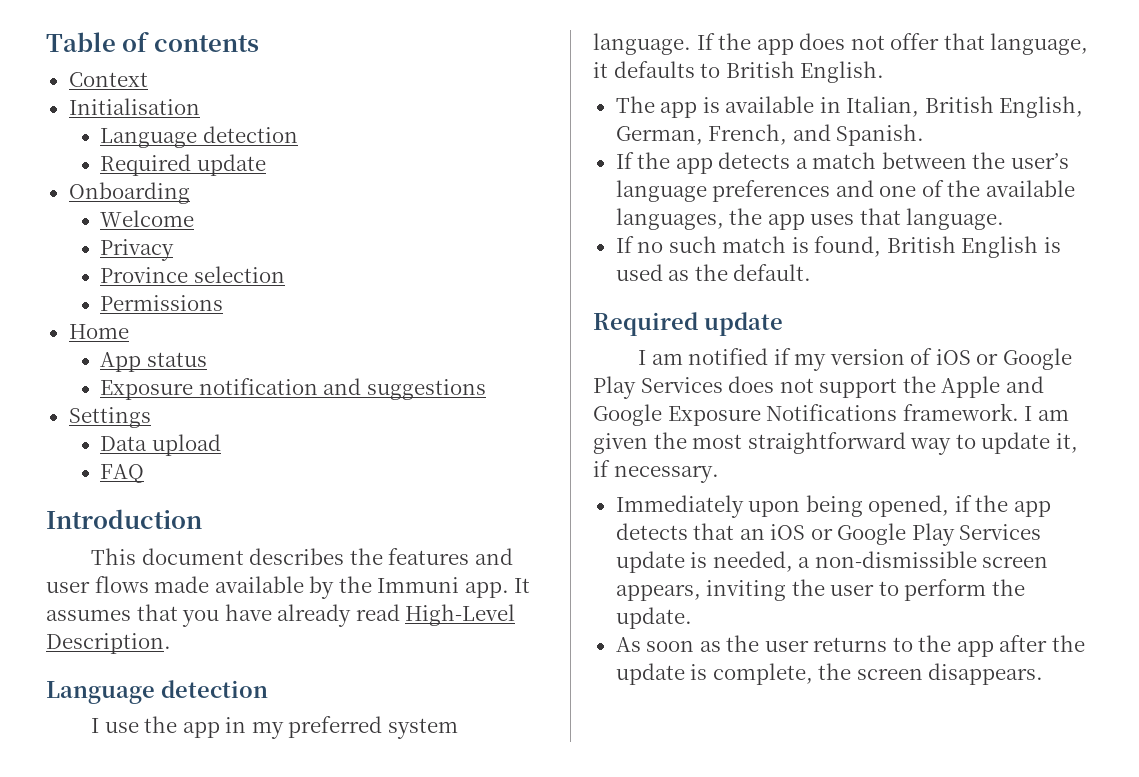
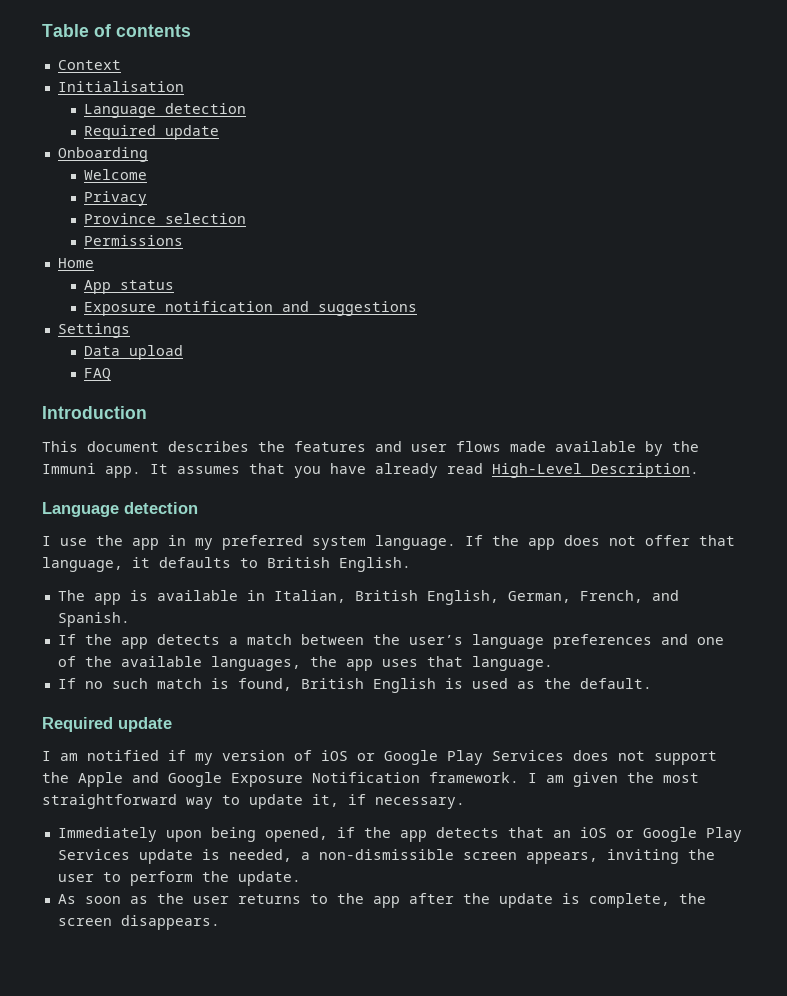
[766,404,898,421] Notifications -> [312,772,420,783] Notification

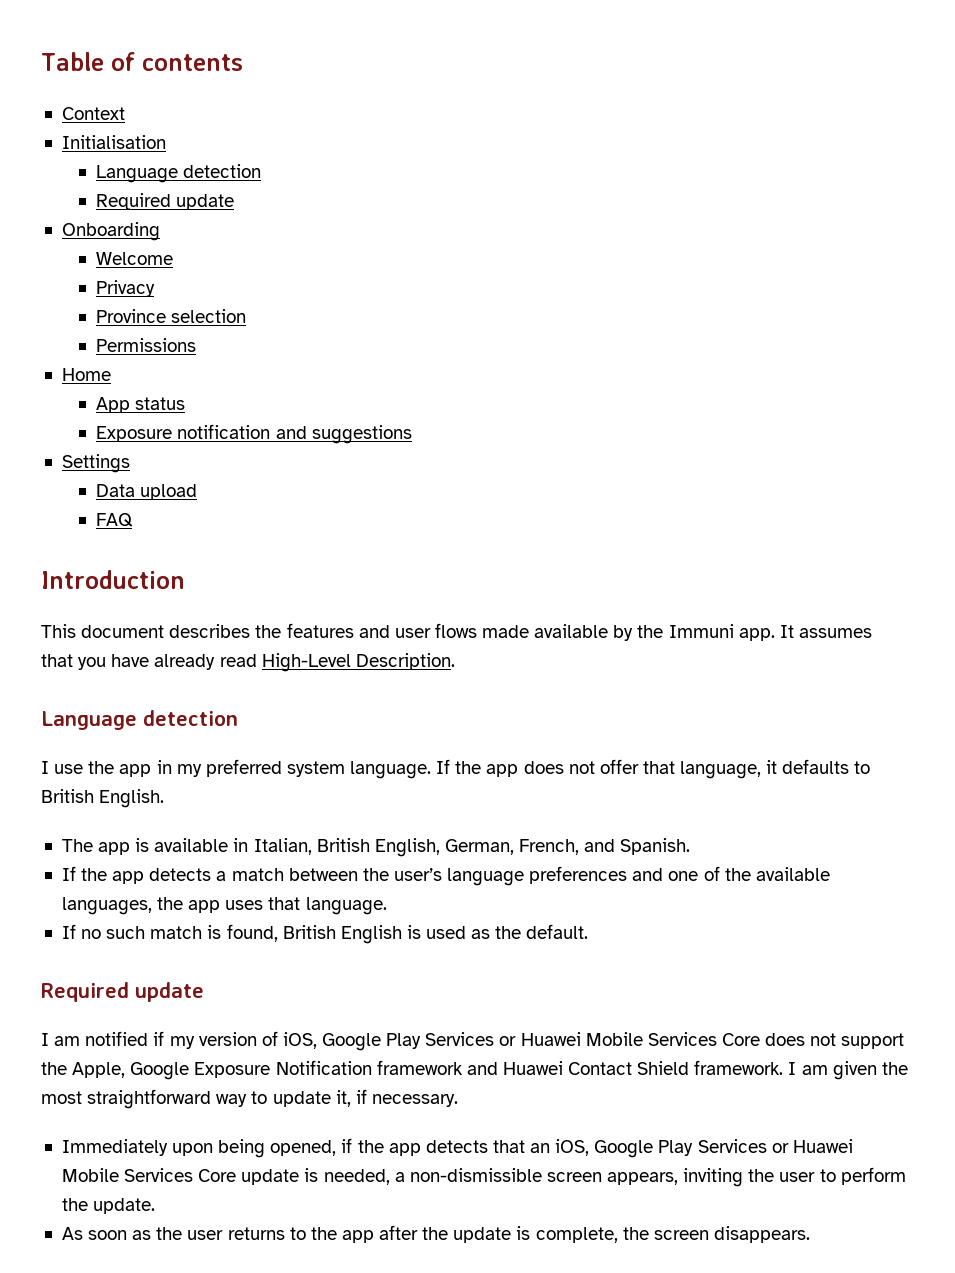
[321,750,564,765] iOS or Google Play Services -> [282,1032,760,1051] iOS, Google Play Services or Huawei Mobile Services Core
[78,772,159,787] Apple and -> [72,1062,126,1078] Apple,
(420, 777) none -> [376,1060,690,1075] framework and Huawei Contact Shield
[579,827,742,842] [57,849,130,860] iOS or Google Play Services -> [555,1139,853,1158] [61,1168,237,1182] iOS, Google Play Services or Huawei Mobile Services Core

